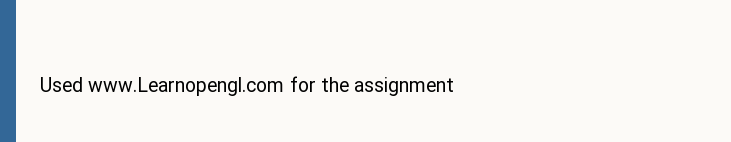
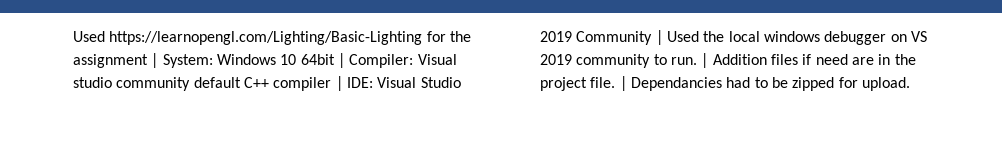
[40,77,285,96] Used www.Learnopengl.com -> [73,31,423,45] Used https://learnopengl.com/Lighting/Basic-Lighting
(455, 86) none -> [151,53,457,68] [73,76,461,91] [540,30,927,45] [540,53,916,68] [540,76,910,91] | System: Windows 10 64bit | Compiler: Visual studio community default C++ compiler | IDE: Visual Studio 2019 Community | Used the local windows debugger on VS 2019 community to run. | Addition files if need are in the project file. | Dependancies had to be zipped for upload.

